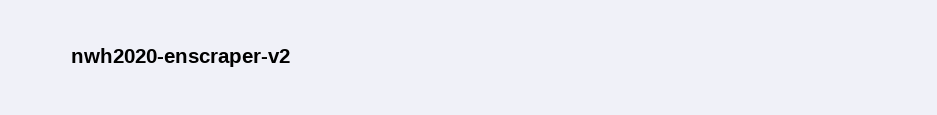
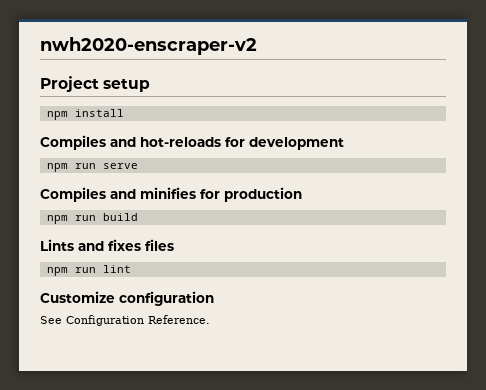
(290, 57) none -> [40,76,151,92] [46,109,124,120] [40,135,344,150] [46,163,138,172] [40,187,302,202] [46,213,138,224] [40,239,174,251] [46,265,131,276] [40,291,214,306] [40,315,210,326] // Project setup // npm install // Compiles and hot-reloads for development // npm run serve // Compiles and minifies for production // npm run build // Lints and fixes files // npm run lint // Customize configuration // See Configuration Reference.

